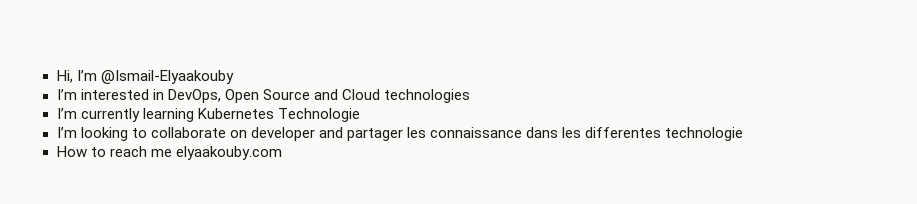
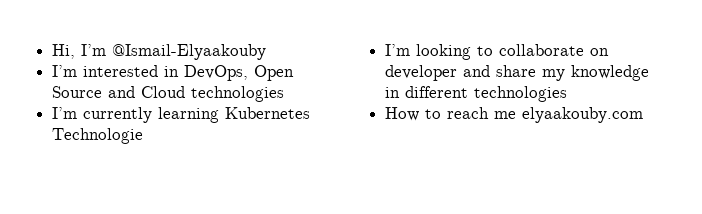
[346,127,744,141] partager les connaissance dans les differentes technologie -> [496,65,650,81] [385,86,568,102] share my knowledge in different technologies

